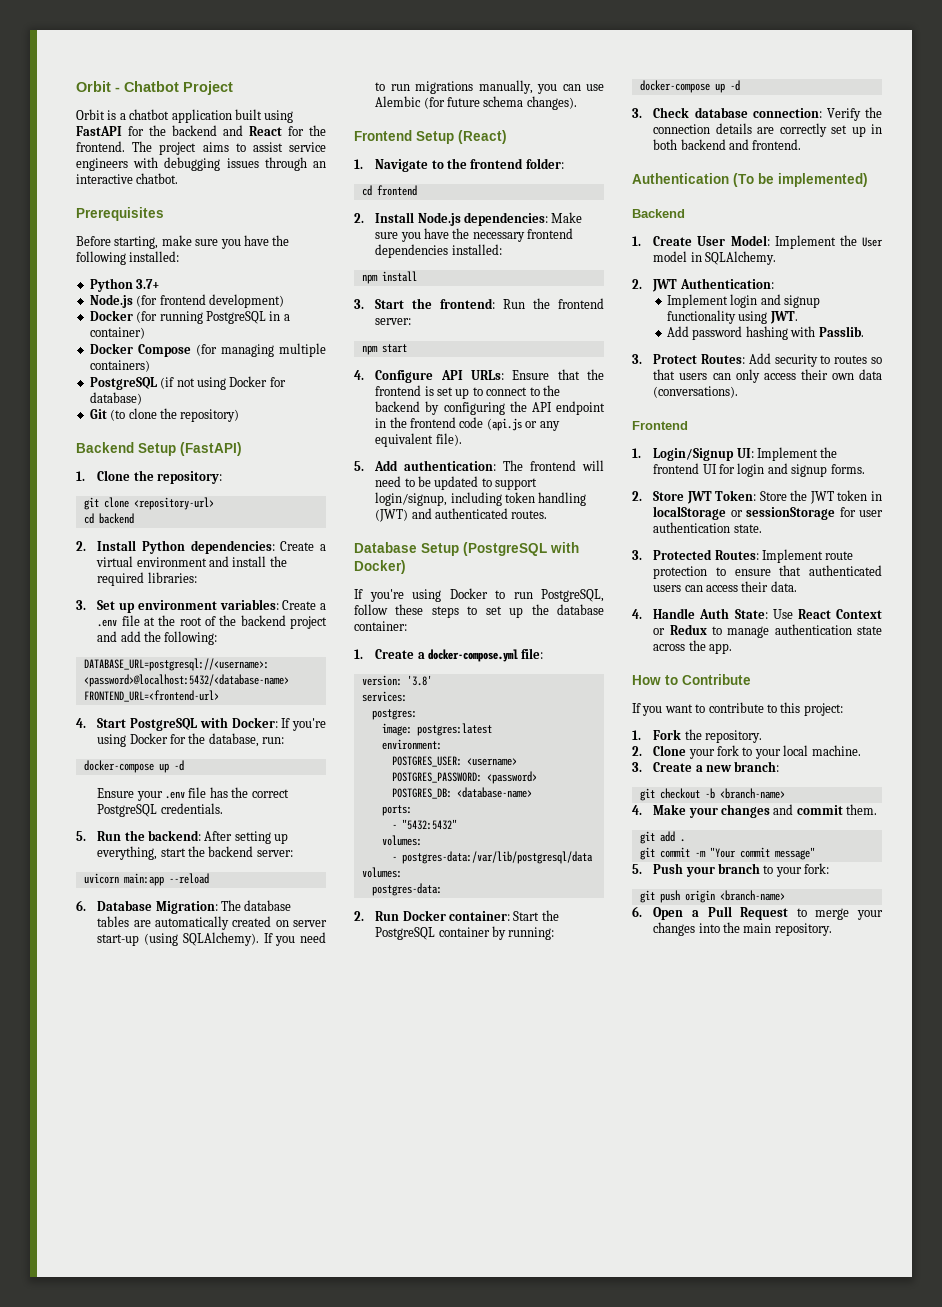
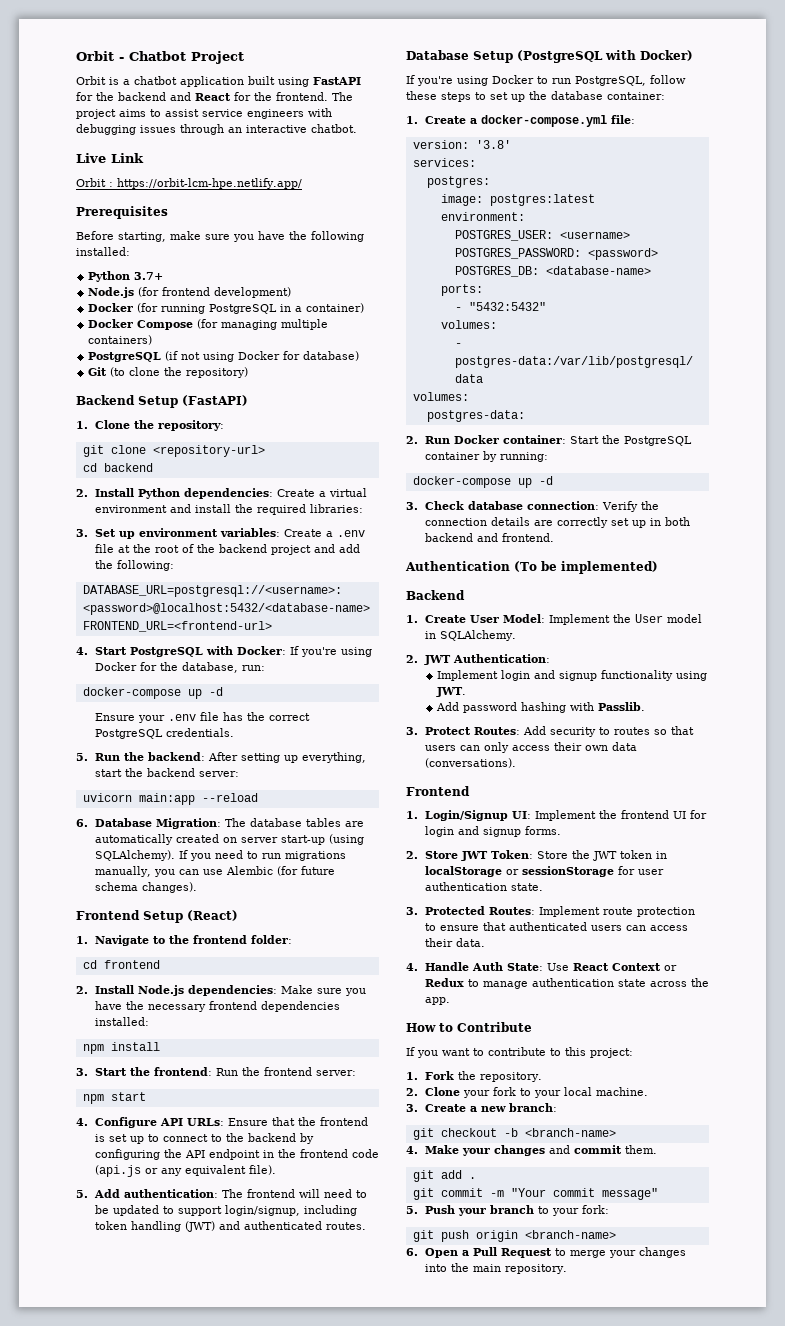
(179, 178) none -> [76,153,144,163] [76,178,302,189] // Live Link // Orbit : https://orbit-lcm-hpe.netlify.app/

